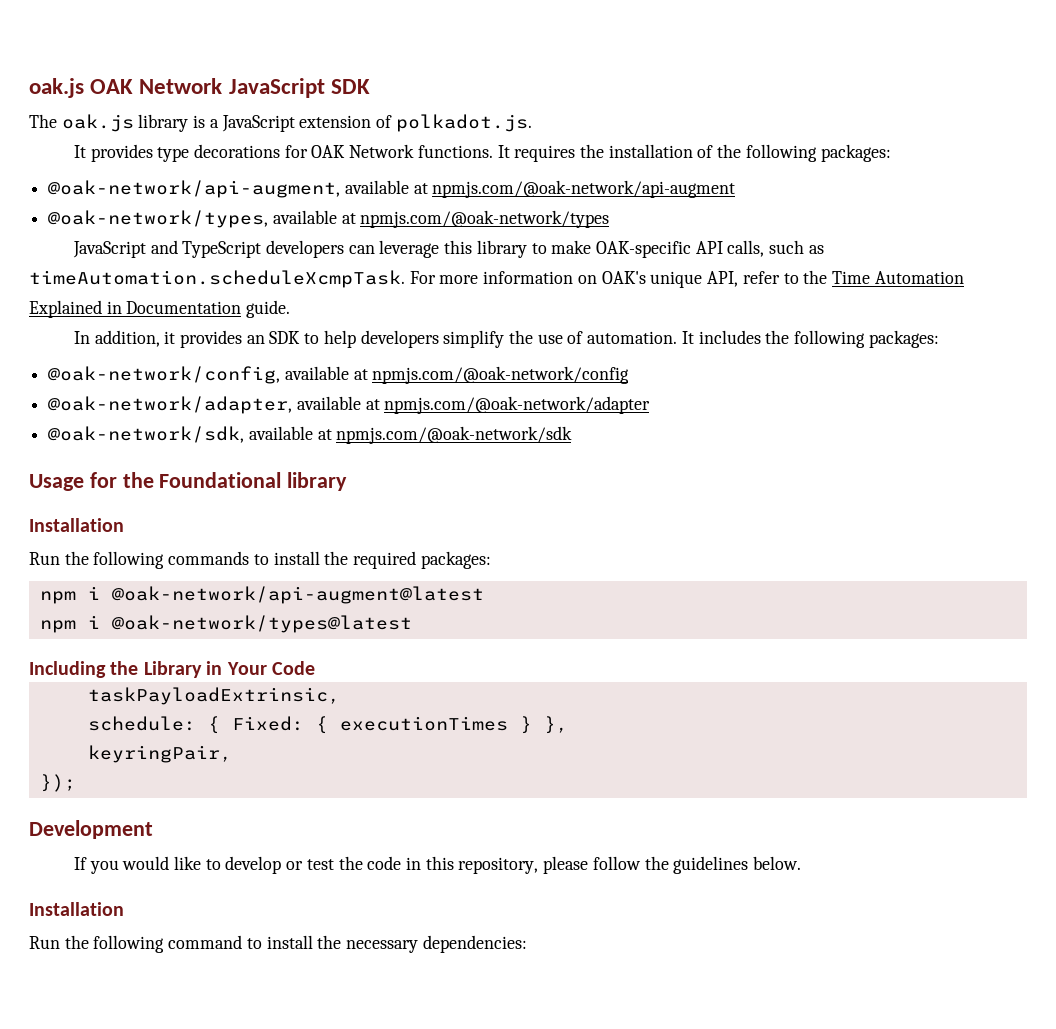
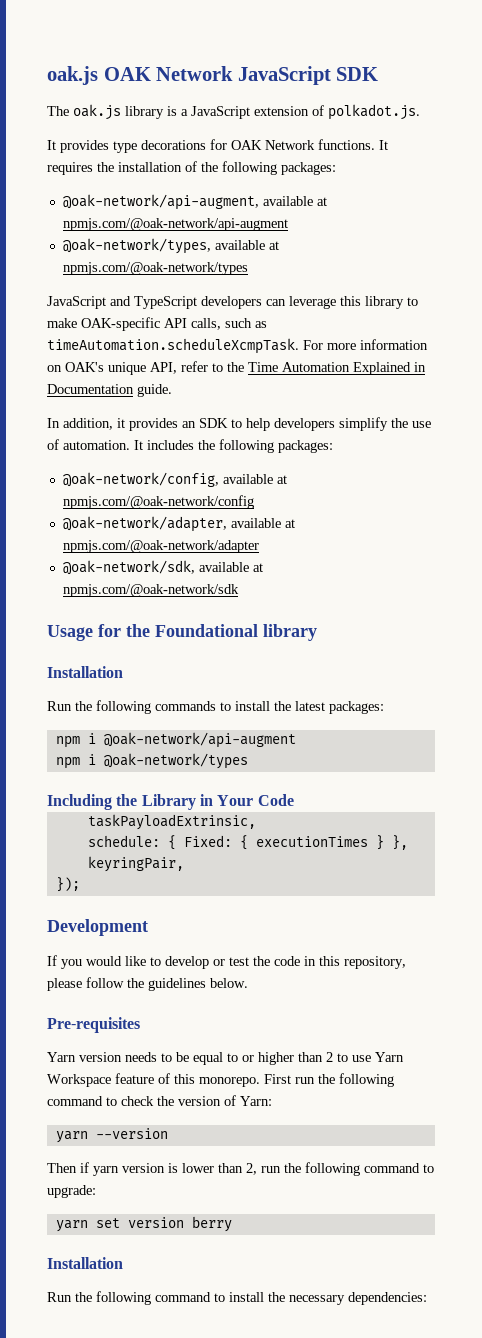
[353,551,417,569] required -> [295,701,325,711] latest
[111,586,484,604] [39,615,412,633] @oak-network/api-augment@latest // npm i @oak-network/types@latest -> [103,732,296,748] [55,753,248,769] @oak-network/api-augment // npm i @oak-network/types
(802, 863) none -> [47,1017,140,1033] [47,1052,404,1065] [47,1073,394,1087] [47,1095,272,1106] [55,1128,168,1143] [47,1162,434,1176] [47,1185,96,1198] [55,1216,232,1232] // Pre-requisites // Yarn version needs to be equal to or higher than 2 to use Yarn Workspace feature of this monorepo. First run the following command to check the version of Yarn: // yarn --version // Then if yarn version is lower than 2, run the following command to upgrade: // yarn set version berry

